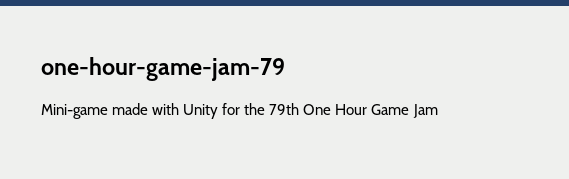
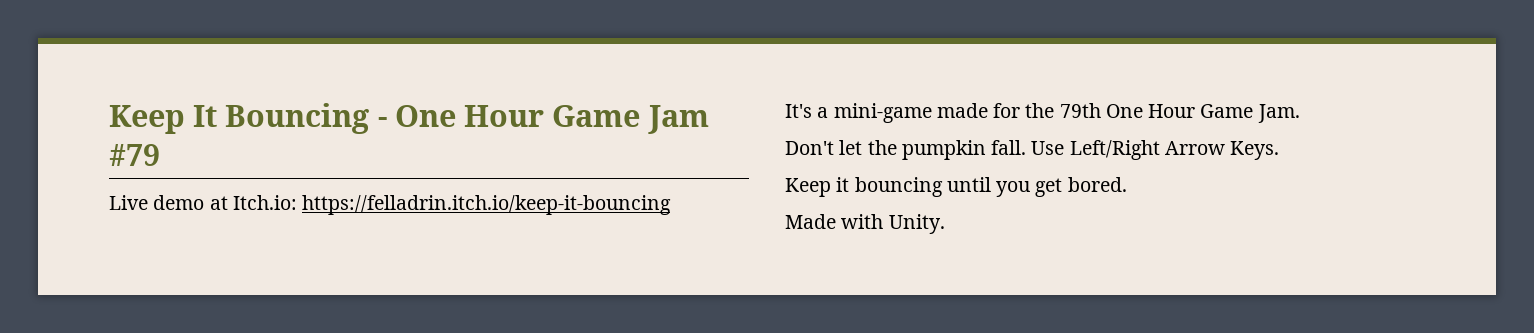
[41,57,285,81] [41,103,219,119] one-hour-game-jam-79 // Mini-game made with Unity -> [109,103,709,134] [109,144,160,166] [109,195,672,215] [785,103,988,123] Keep It Bouncing - One Hour Game Jam #79 // Live demo at Itch.io: https://felladrin.itch.io/keep-it-bouncing // It's a mini-game made
[412,104,438,118] Jam -> [1257,104,1300,123] [785,140,1280,160] [785,177,1127,197] [785,214,945,234] Jam. // Don't let the pumpkin fall. Use Left/Right Arrow Keys. // Keep it bouncing until you get bored. // Made with Unity.

